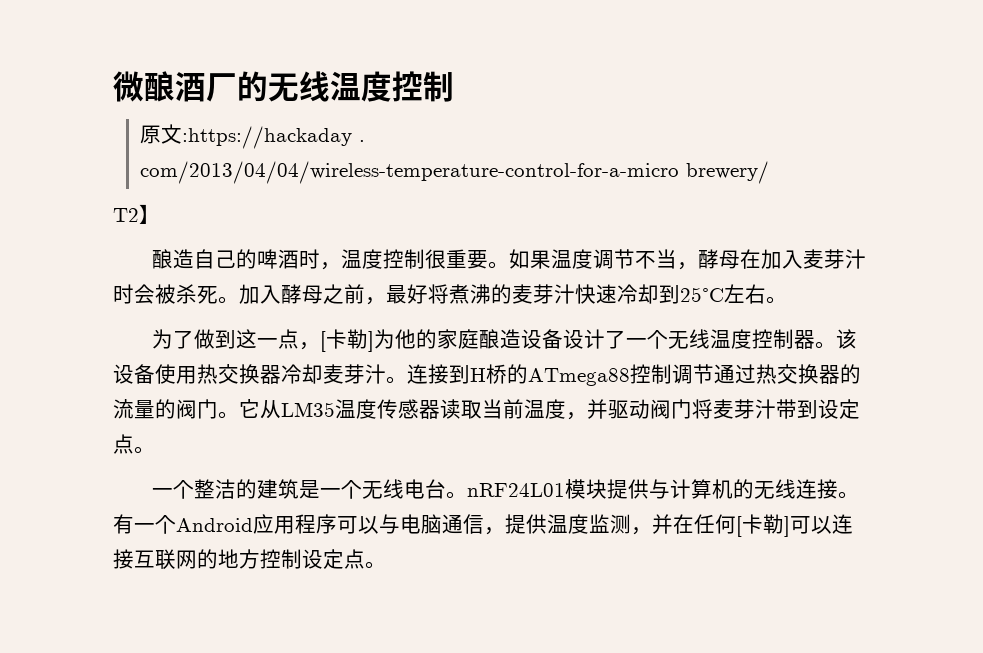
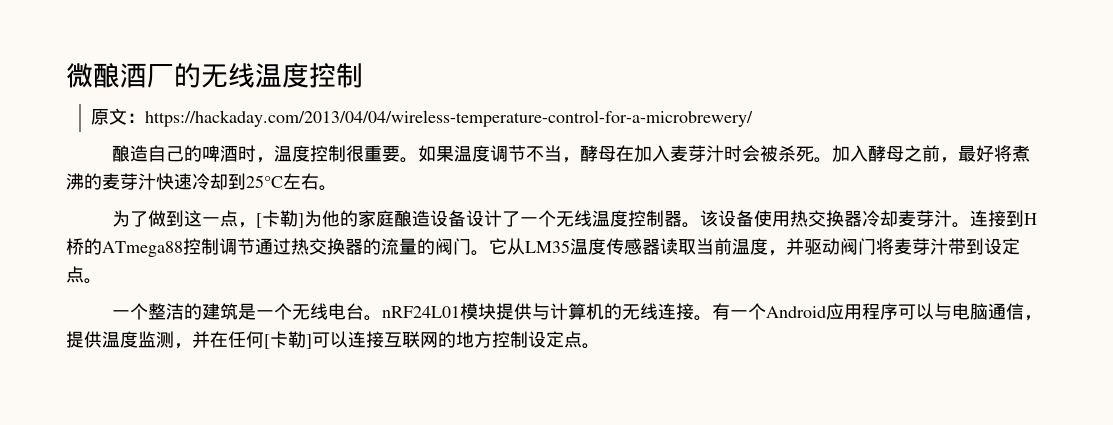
[182,126,366,149] [140,161,770,184] [113,204,160,224] :https://hackaday . com/2013/04/04/wireless-temperature-control-for-a-micro brewery/ // T2】 -> [127,110,754,127] ：https://hackaday.com/2013/04/04/wireless-temperature-control-for-a-microbrewery/

